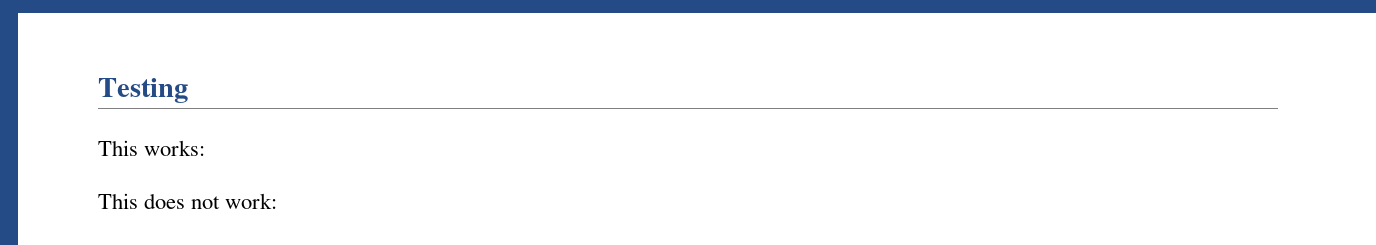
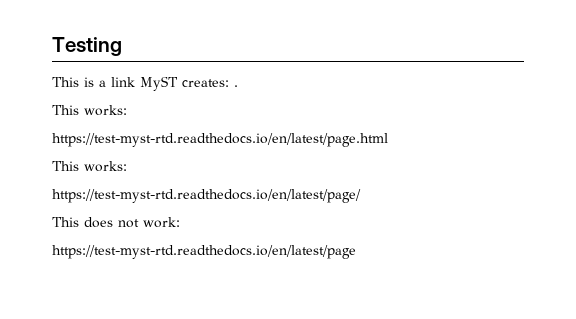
[144,140,206,156] works: -> [84,76,238,91] [52,105,127,116] [52,133,388,147] [52,161,127,172] [52,189,361,203] is a link MyST creates: . // This works: // https://test-myst-rtd.readthedocs.io/en/latest/page.html // This works: // https://test-myst-rtd.readthedocs.io/en/latest/page/
(278, 201) none -> [52,245,356,259] // https://test-myst-rtd.readthedocs.io/en/latest/page

